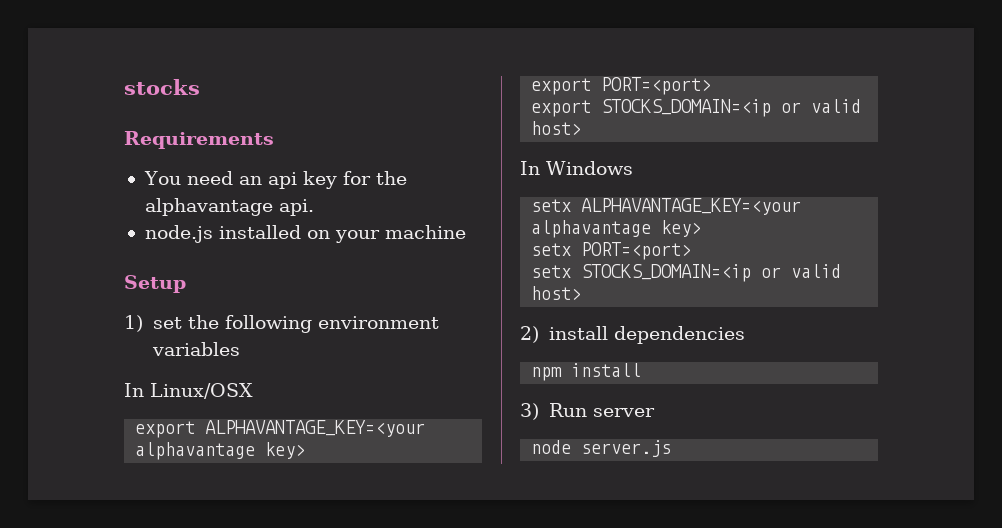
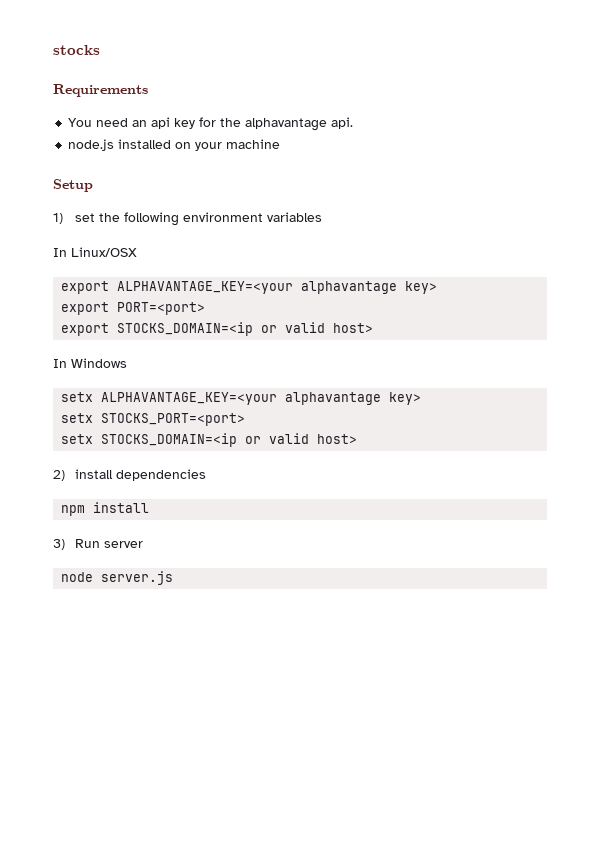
[581,242,692,260] PORT=<port> -> [101,413,246,426] STOCKS_PORT=<port>

